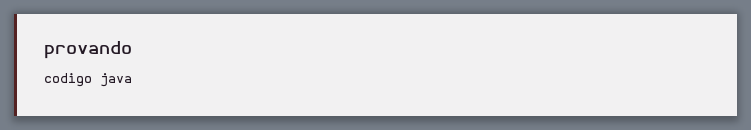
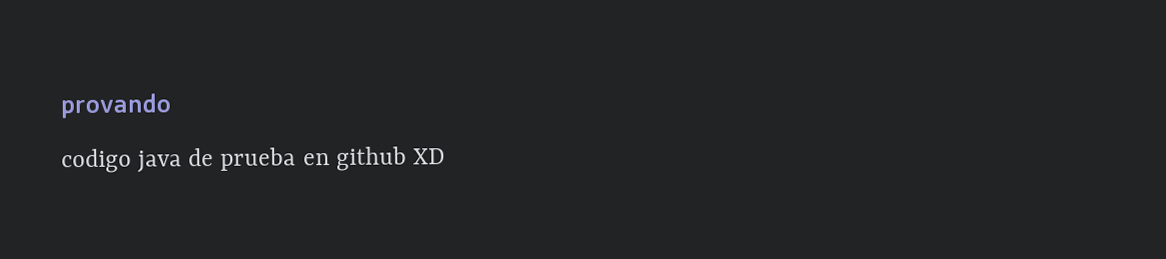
(132, 80) none -> [188,146,445,171] de prueba en github XD

